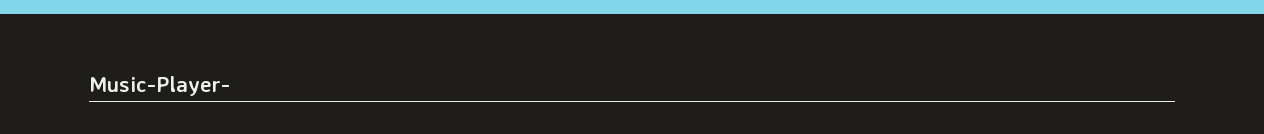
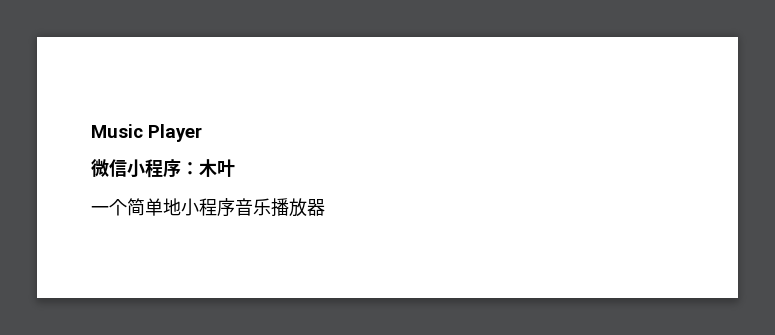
[89,76,230,96] Music-Player- -> [91,124,202,142] [91,159,235,178] [91,198,325,217] Music Player // 微信小程序：木叶 // 一个简单地小程序音乐播放器

